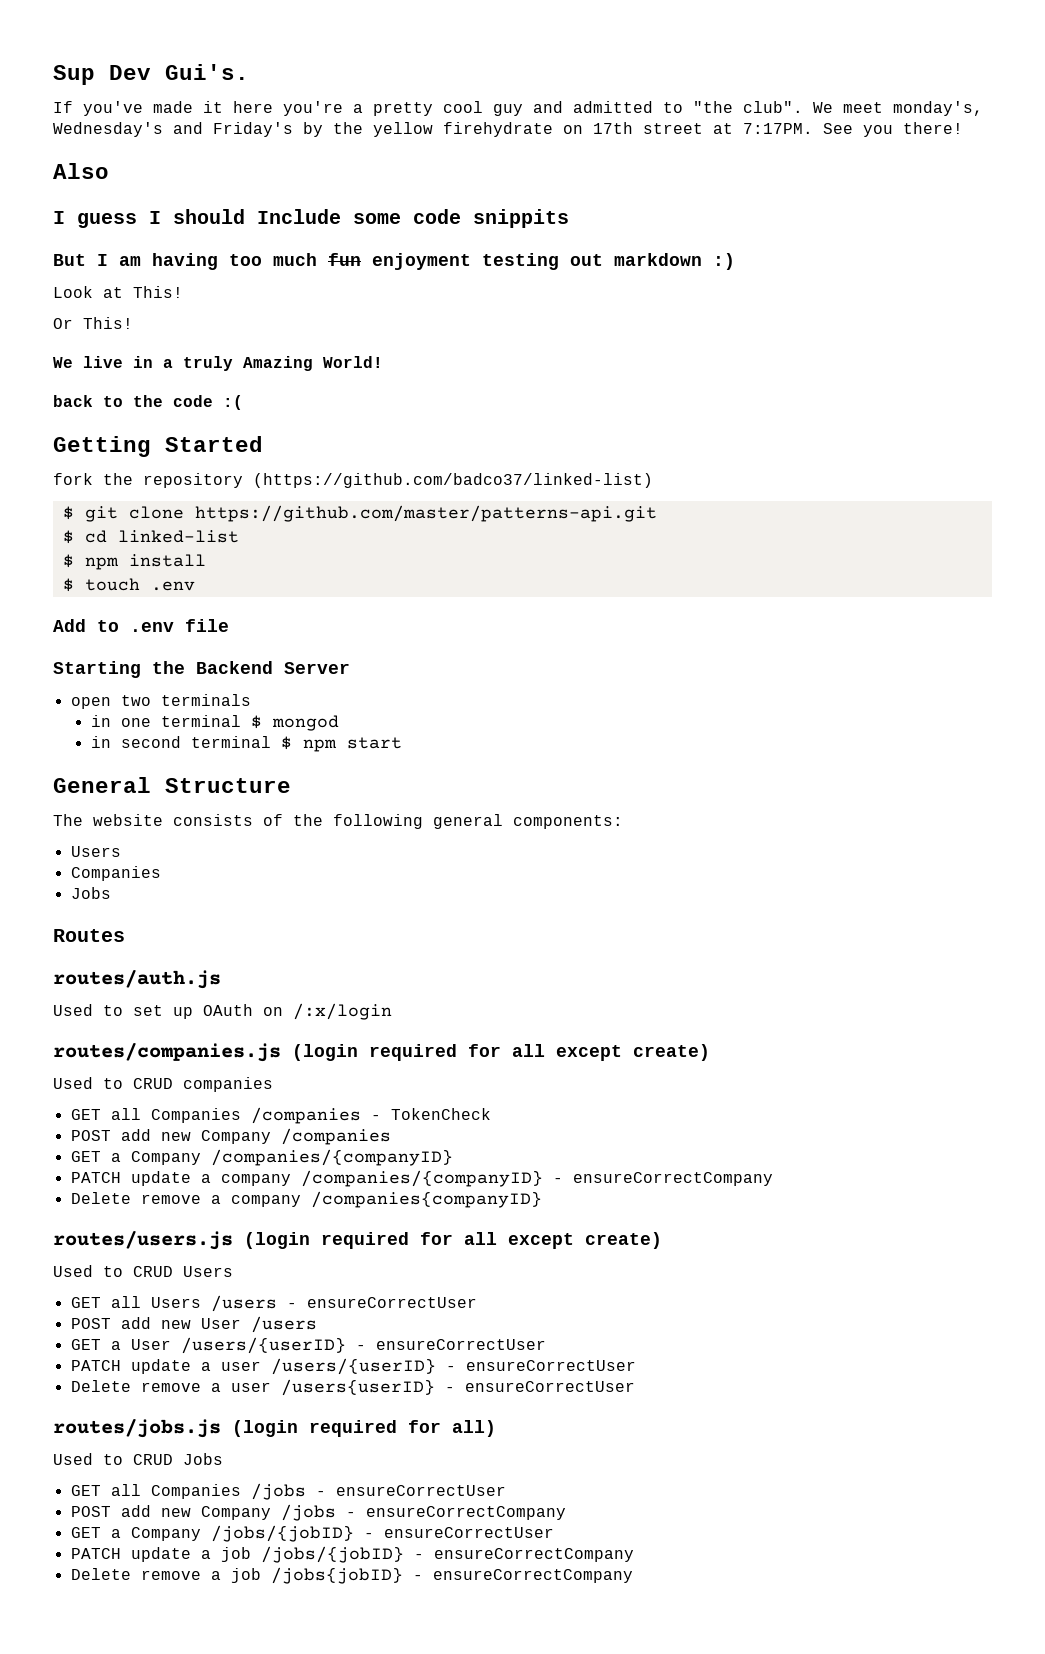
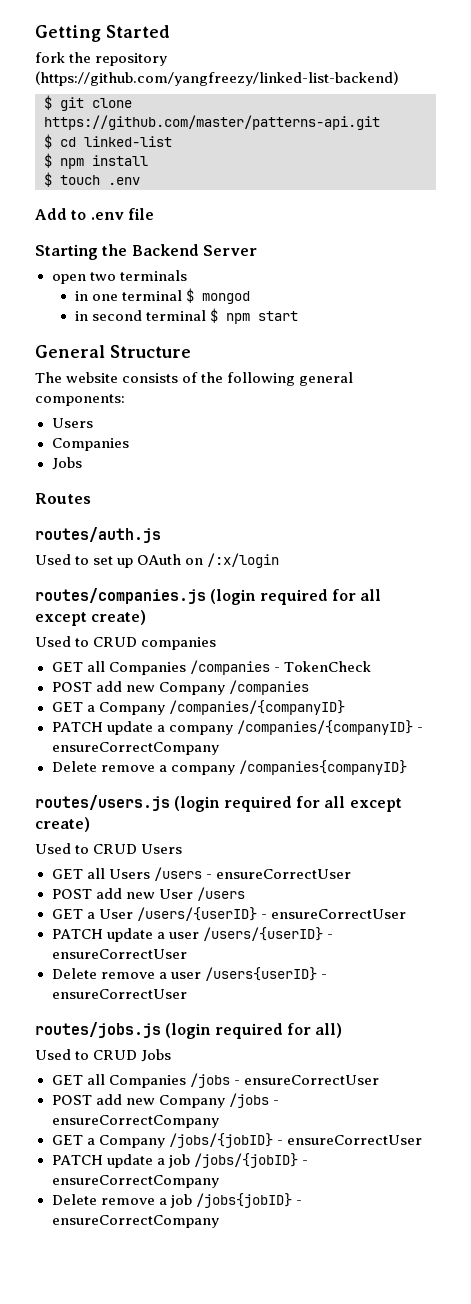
[53,64,249,85] [53,101,983,116] [53,122,963,137] [53,163,109,179] [53,209,569,228] [53,253,735,270] [53,286,183,298] [53,317,133,329] [53,356,383,371] [53,395,243,410] Sup Dev Gui's. // If you've made it here you're a pretty cool guy and admitted to "the club". We meet monday's, Wednesday's and Friday's by the yellow firehydrate on 17th street at 7:17PM. See you there! // Also // I guess I should Include some code snippits // But I am having too much fun enjoyment testing out markdown :) // Look at This! // Or This! // We live in a truly Amazing World! // back to the code :( // -> (35, 33) none
[253,473,653,488] (https://github.com/badco37/linked-list) -> [35,71,399,86] (https://github.com/yangfreezy/linked-list-backend)

